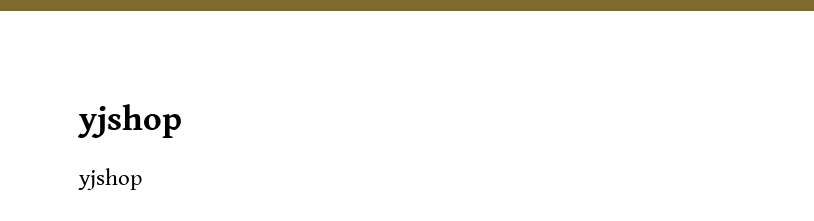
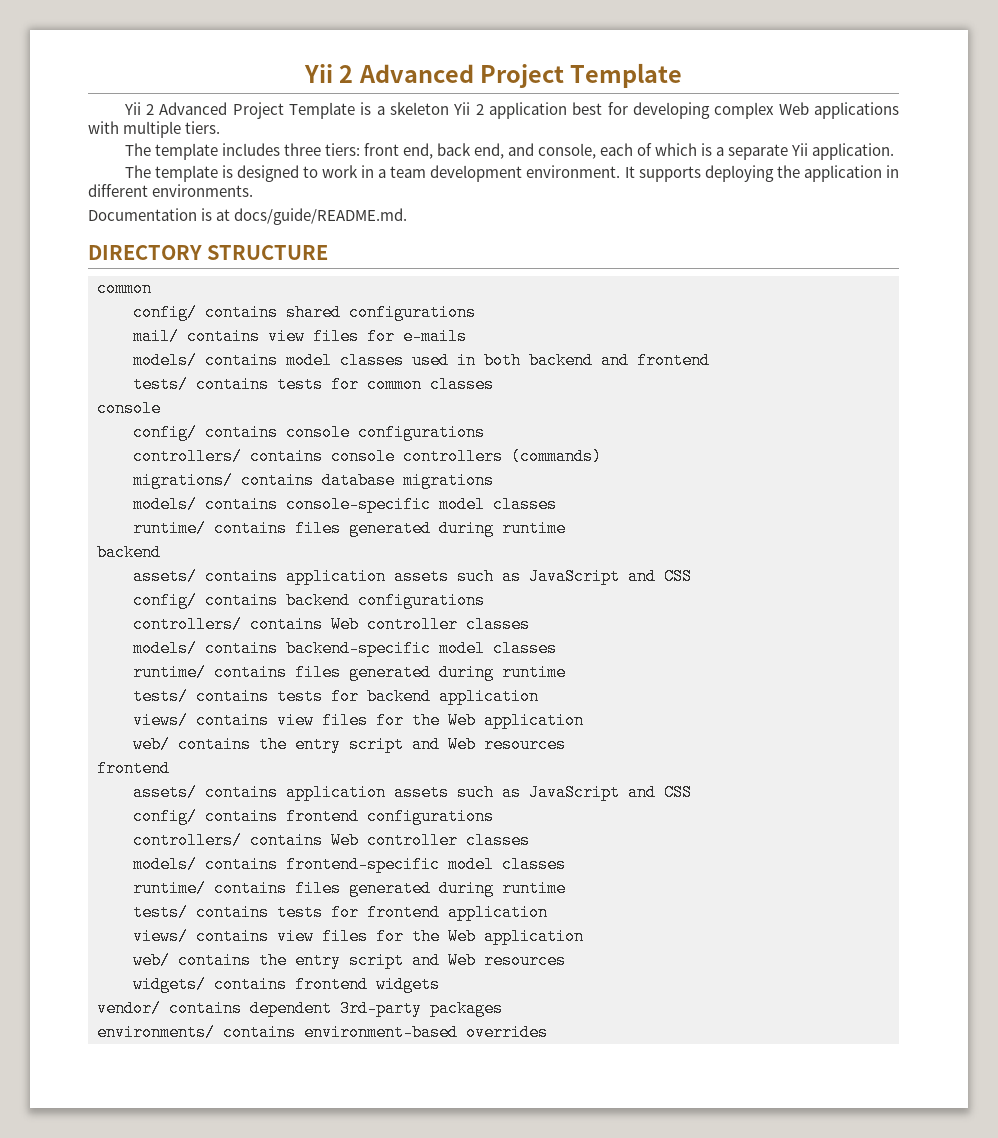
[77,104,182,138] [78,168,142,190] yjshop // yjshop -> [303,63,683,88] [123,102,900,119] [88,121,221,138] [124,143,895,160] [124,165,899,182] [88,184,254,197] [88,208,408,225] [88,245,329,260] [97,280,152,297] [133,304,476,321] [133,328,467,345] [133,352,710,369] [133,376,494,393] [97,400,161,417] [133,424,485,441] [133,448,602,465] [133,472,494,489] [133,496,557,513] [133,520,566,537] [97,544,161,561] [133,568,692,585] [133,592,485,609] [133,616,530,633] [133,640,557,657] [133,664,566,681] [133,688,539,705] [133,712,584,729] [133,736,566,753] [97,760,170,777] [133,784,692,801] [133,808,494,825] [133,832,530,849] [133,856,566,873] [133,880,566,897] [133,904,548,921] [133,928,584,945] [133,952,566,969] [133,976,440,993] [97,1000,503,1017] [97,1024,548,1041] Yii 2 Advanced Project Template // Yii 2 Advanced Project Template is a skeleton Yii 2 application best for developing complex Web applications with multiple tiers. // The template includes three tiers: front end, back end, and console, each of which is a separate Yii application. // The template is designed to work in a team development environment. It supports deploying the application in different environments. // Documentation is at docs/guide/README.md. // DIRECTORY STRUCTURE // common // config/ contains shared configurations // mail/ contains view files for e-mails // models/ contains model classes used in both backend and frontend // tests/ contains tests for common classes // console // config/ contains console configurations // controllers/ contains console controllers (commands) // migrations/ contains database migrations // models/ contains console-specific model classes // runtime/ contains files generated during runtime // backend // assets/ contains application assets such as JavaScript and CSS // config/ contains backend configurations // controllers/ contains Web controller classes // models/ contains backend-specific model classes // runtime/ contains files generated during runtime // tests/ contains tests for backend application // views/ contains view files for the Web application // web/ contains the entry script and Web resources // frontend // assets/ contains application assets such as JavaScript and CSS // config/ contains frontend configurations // controllers/ contains Web controller classes // models/ contains frontend-specific model classes // runtime/ contains files generated during runtime // tests/ contains tests for frontend application // views/ contains view files for the Web application // web/ contains the entry script and Web resources // widgets/ contains frontend widgets // vendor/ contains dependent 3rd-party packages // environments/ contains environment-based overrides

